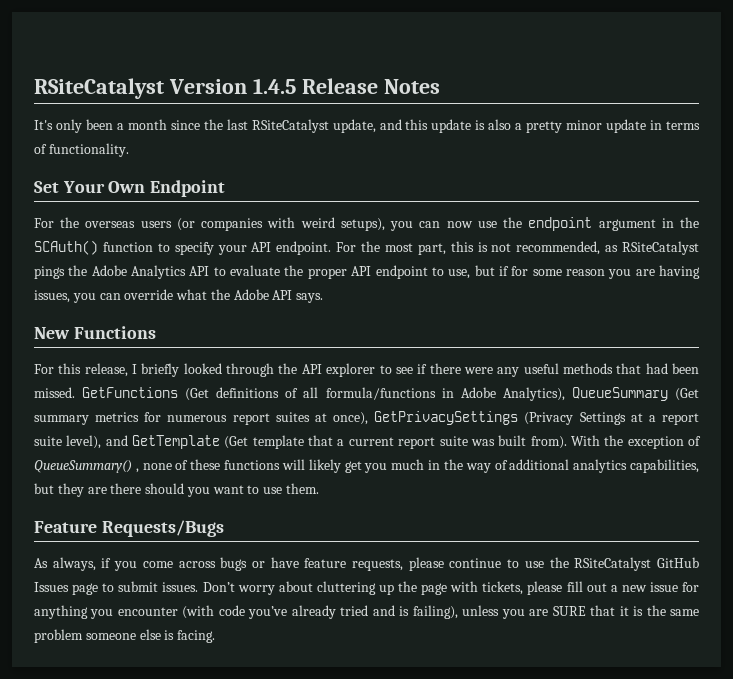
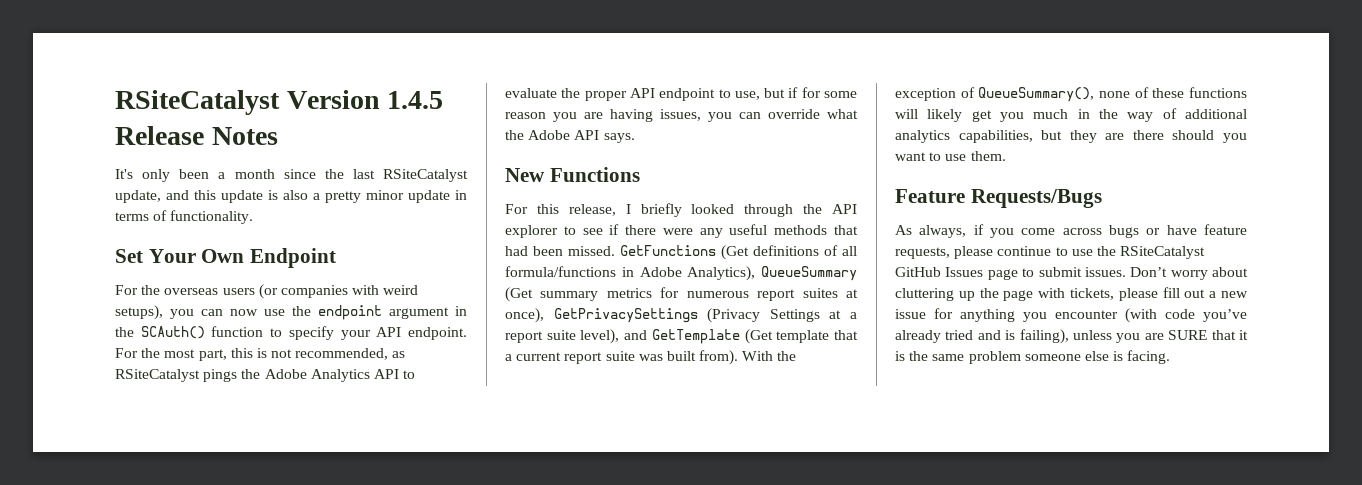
[34,460,139,473] QueueSummary() , -> [978,87,1095,102] QueueSummary(),

